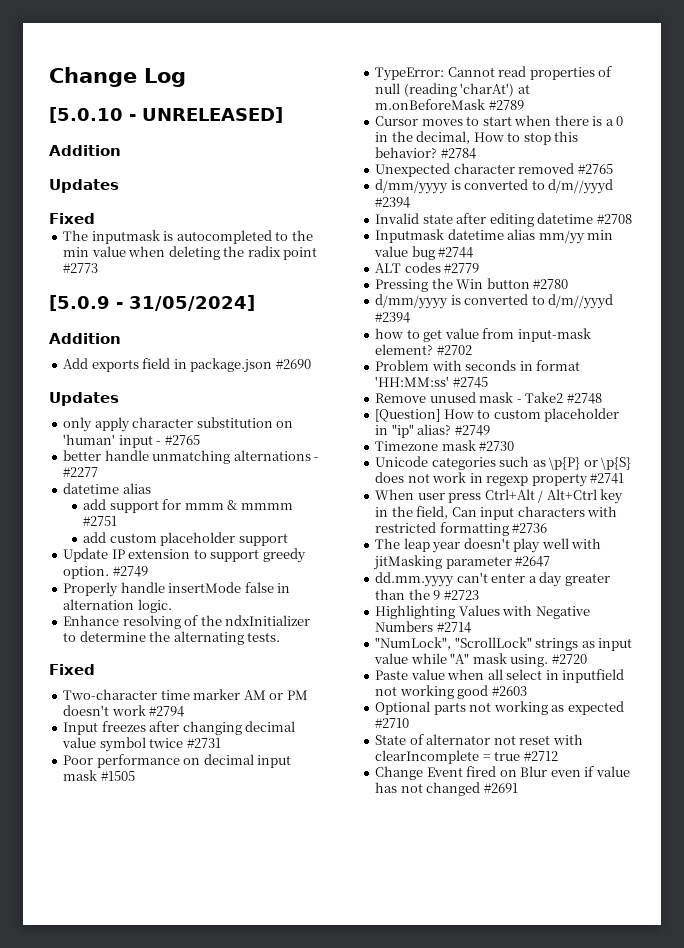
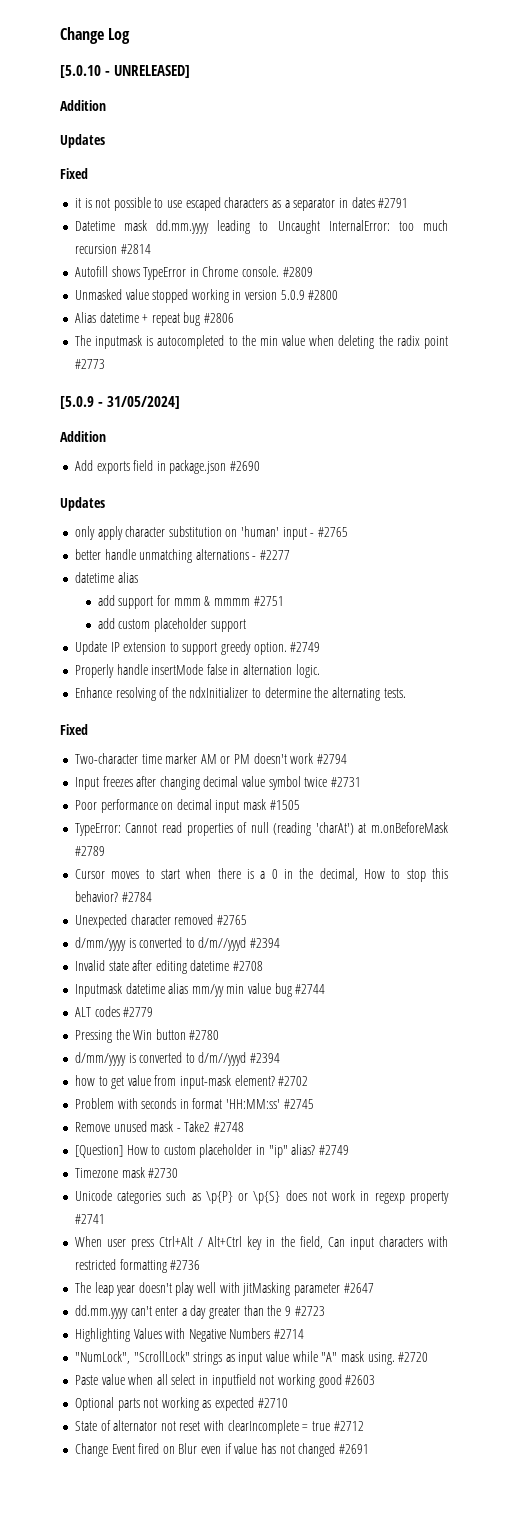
(95, 218) none -> [74,197,409,211] [74,220,448,234] [74,244,151,254] [74,266,313,280] [74,289,339,303] [74,312,235,326] // it is not possible to use escaped characters as a separator in dates #2791 // Datetime mask dd.mm.yyyy leading to Uncaught InternalError: too much recursion #2814 // Autofill shows TypeError in Chrome console. #2809 // Unmasked value stopped working in version 5.0.9 #2800 // Alias datetime + repeat bug #2806

